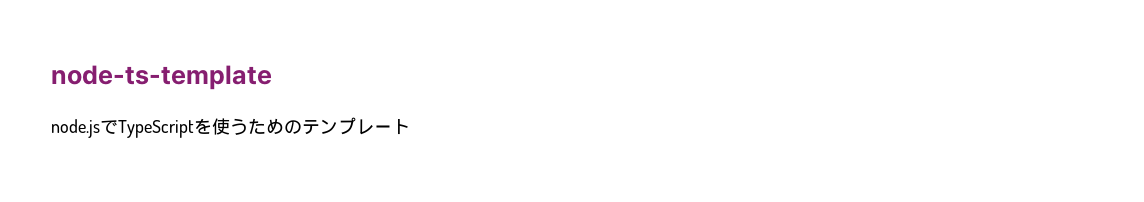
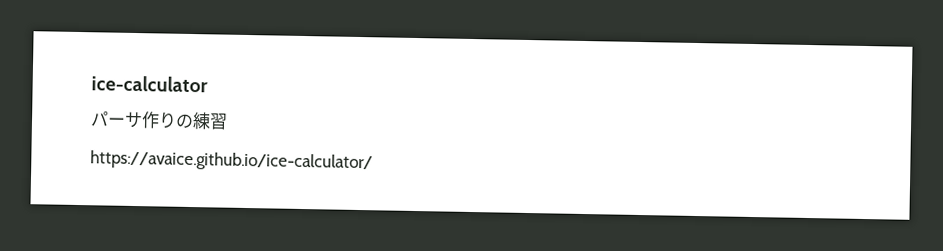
[51,65,272,90] [51,117,410,138] node-ts-template // node.jsでTypeScriptを使うためのテンプレート -> [91,75,208,93] [90,111,228,130] [90,150,373,173] ice-calculator // パーサ作りの練習 // https://avaice.github.io/ice-calculator/

